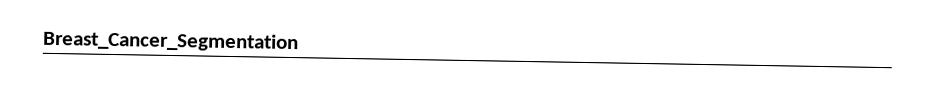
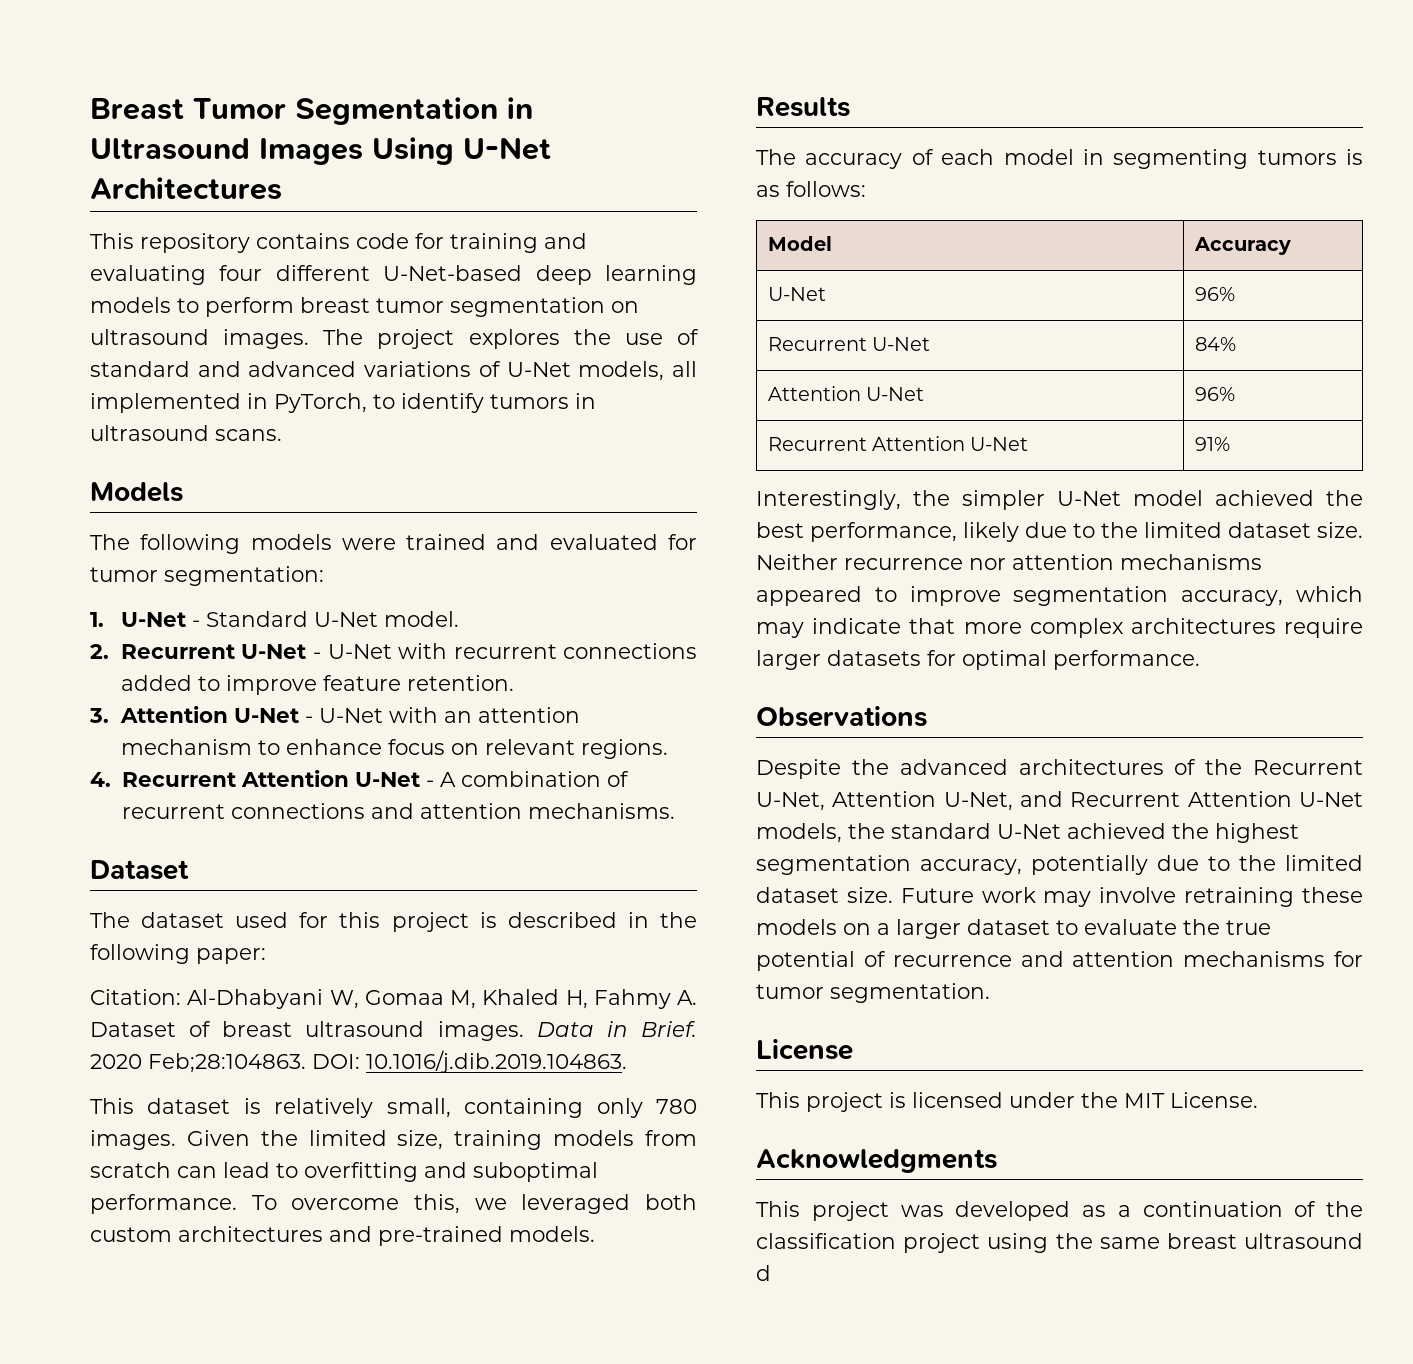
[42,30,299,53] Breast_Cancer_Segmentation -> [90,97,533,125] [90,137,551,165] [90,177,282,200] [90,233,587,253] [90,265,697,285] [90,297,639,317] [90,329,699,349] [90,361,697,381] [90,393,596,413] [90,425,282,441] [90,482,183,502] [90,534,697,554] [90,566,324,586] [90,611,459,627] [90,643,697,659] [120,675,514,695] [89,706,580,723] [120,739,668,759] [90,770,629,787] [121,803,675,819] [90,860,189,880] [90,912,697,932] [90,944,266,964] [90,989,697,1009] [90,1021,697,1041] [90,1050,627,1073] [90,1098,698,1118] [90,1130,697,1150] [90,1162,598,1182] [90,1194,697,1214] [90,1226,595,1246] [756,97,850,117] [756,149,1363,169] [756,181,866,197] [767,236,832,251] [1193,237,1291,255] [767,287,826,301] [1194,287,1235,301] [767,337,931,351] [1194,337,1236,351] [767,386,925,401] [1194,387,1235,401] [767,436,1029,451] [1194,437,1230,451] [756,490,1363,510] [756,522,1363,542] [756,554,1262,570] [756,586,1363,606] [756,618,1363,638] [756,650,1200,670] [756,706,927,727] [756,759,1363,779] [756,791,1363,811] [756,823,1299,843] [756,855,1363,875] [756,887,1363,907] [756,919,1271,939] [756,951,1363,971] [756,983,990,1003] [756,1039,853,1060] [756,1092,1258,1112] [756,1149,997,1173] [756,1201,1363,1221] [756,1233,1363,1253] [756,1265,771,1281] Breast Tumor Segmentation in Ultrasound Images Using U-Net Architectures // This repository contains code for training and evaluating four different U-Net-based deep learning models to perform breast tumor segmentation on ultrasound images. The project explores the use of standard and advanced variations of U-Net models, all implemented in PyTorch, to identify tumors in ultrasound scans. // Models // The following models were trained and evaluated for tumor segmentation: // 1. U-Net - Standard U-Net model. // 2. Recurrent U-Net - U-Net with recurrent connections added to improve feature retention. // 3. Attention U-Net - U-Net with an attention mechanism to enhance focus on relevant regions. // 4. Recurrent Attention U-Net - A combination of recurrent connections and attention mechanisms. // Dataset // The dataset used for this project is described in the following paper: // Citation: Al-Dhabyani W, Gomaa M, Khaled H, Fahmy A. Dataset of breast ultrasound images. Data in Brief. 2020 Feb;28:104863. DOI: 10.1016/j.dib.2019.104863. // This dataset is relatively small, containing only 780 images. Given the limited size, training models from scratch can lead to overfitting and suboptimal performance. To overcome this, we leveraged both custom architectures and pre-trained models. // Results // The accuracy of each model in segmenting tumors is as follows: // Model | Accuracy // U-Net | 96% // Recurrent U-Net | 84% // Attention U-Net | 96% // Recurrent Attention U-Net | 91% // Interestingly, the simpler U-Net model achieved the best performance, likely due to the limited dataset size. Neither recurrence nor attention mechanisms appeared to improve segmentation accuracy, which may indicate that more complex architectures require larger datasets for optimal performance. // Observations // Despite the advanced architectures of the Recurrent U-Net, Attention U-Net, and Recurrent Attention U-Net models, the standard U-Net achieved the highest segmentation accuracy, potentially due to the limited dataset size. Future work may involve retraining these models on a larger dataset to evaluate the true potential of recurrence and attention mechanisms for tumor segmentation. // License // This project is licensed under the MIT License. // Acknowledgments // This project was developed as a continuation of the classification project using the same breast ultrasound d

